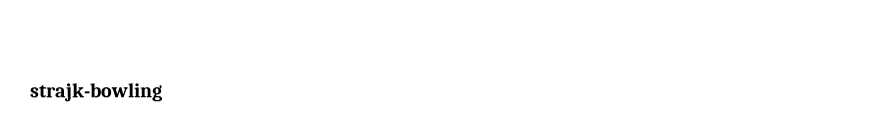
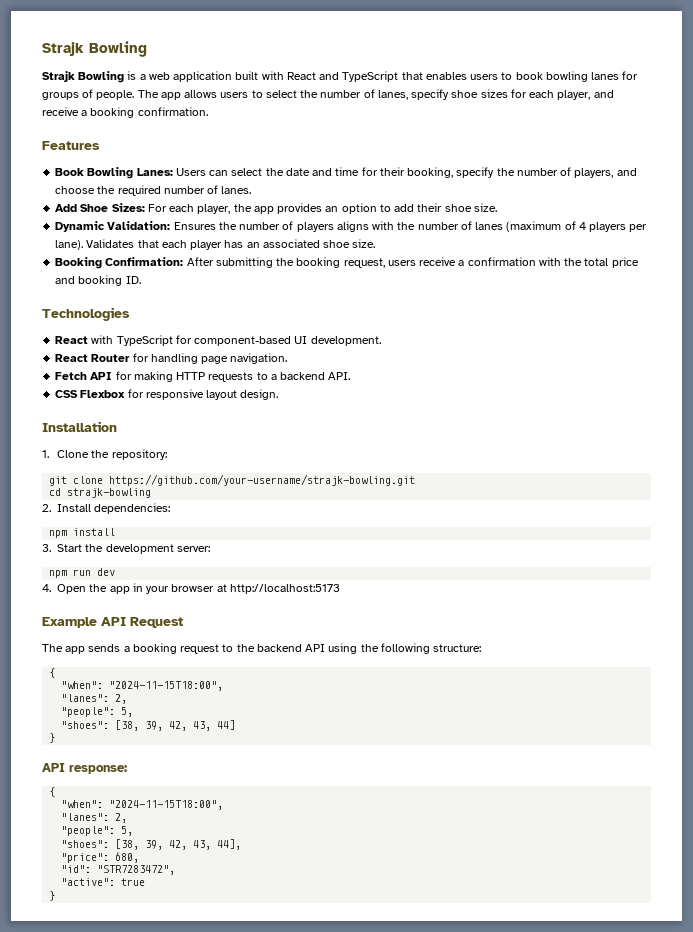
[30,82,163,102] strajk-bowling -> [42,41,147,57] [42,71,639,83] [42,89,614,100] [42,107,208,118] [42,141,100,150] [55,167,637,179] [55,185,252,196] [55,203,497,214] [55,221,648,232] [55,239,376,250] [55,257,639,269] [55,275,141,286] [42,307,130,321] [55,335,381,346] [55,353,288,364] [55,371,351,382] [55,389,279,400] [42,421,117,432] [42,449,167,460] [49,474,416,486] [49,488,152,498] [42,503,171,514] [49,528,116,538] [42,544,210,554] [49,568,116,578] [42,583,340,594] [42,617,183,628] [42,643,482,654] [49,668,56,678] [61,681,224,691] [61,694,128,704] [61,707,134,717] [61,720,236,731] [49,733,56,743] [42,763,127,774] [49,787,56,797] [61,800,224,810] [61,813,128,823] [61,826,134,836] [61,839,242,850] [61,852,140,863] [61,865,176,875] [61,878,146,886] [49,891,56,901] Strajk Bowling // Strajk Bowling is a web application built with React and TypeScript that enables users to book bowling lanes for groups of people. The app allows users to select the number of lanes, specify shoe sizes for each player, and receive a booking confirmation. // Features // Book Bowling Lanes: Users can select the date and time for their booking, specify the number of players, and choose the required number of lanes. // Add Shoe Sizes: For each player, the app provides an option to add their shoe size. // Dynamic Validation: Ensures the number of players aligns with the number of lanes (maximum of 4 players per lane). Validates that each player has an associated shoe size. // Booking Confirmation: After submitting the booking request, users receive a confirmation with the total price and booking ID. // Technologies // React with TypeScript for component-based UI development. // React Router for handling page navigation. // Fetch API for making HTTP requests to a backend API. // CSS Flexbox for responsive layout design. // Installation // 1. Clone the repository: // git clone https://github.com/your-username/strajk-bowling.git // cd strajk-bowling // 2. Install dependencies: // npm install // 3. Start the development server: // npm run dev // 4. Open the app in your browser at http://localhost:5173 // Example API Request // The app sends a booking request to the backend API using the following structure: // { // "when": "2024-11-15T18:00", // "lanes": 2, // "people": 5, // "shoes": [38, 39, 42, 43, 44] // } // API response: // { // "when": "2024-11-15T18:00", // "lanes": 2, // "people": 5, // "shoes": [38, 39, 42, 43, 44], // "price": 680, // "id": "STR7283472", // "active": true // }

